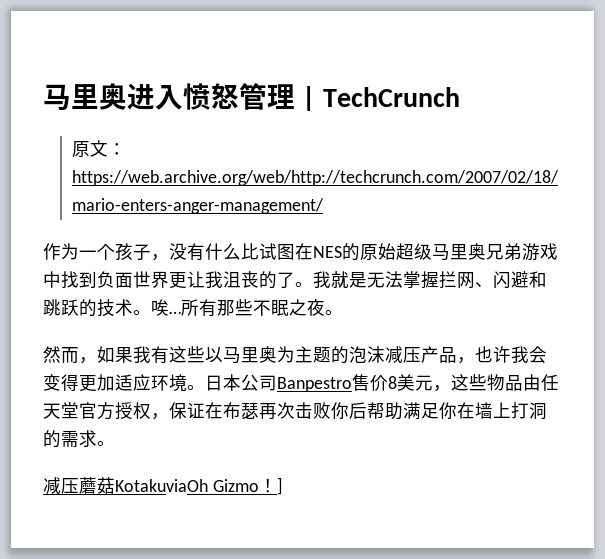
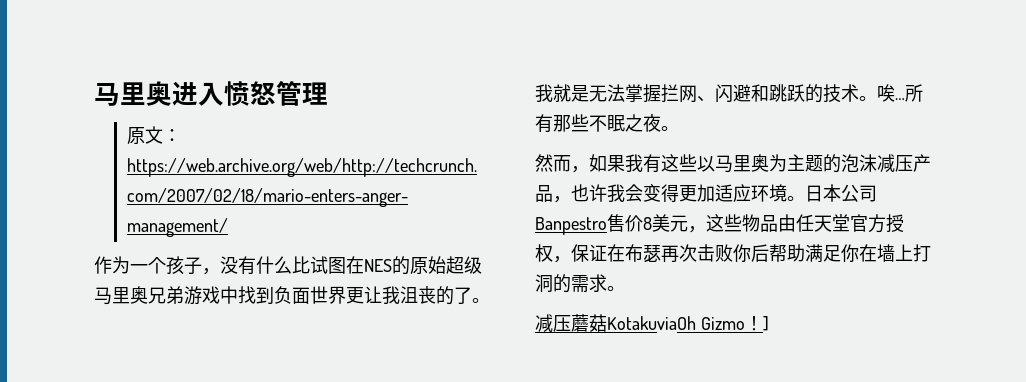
[302,86,460,111] | TechCrunch -> (328, 93) none

